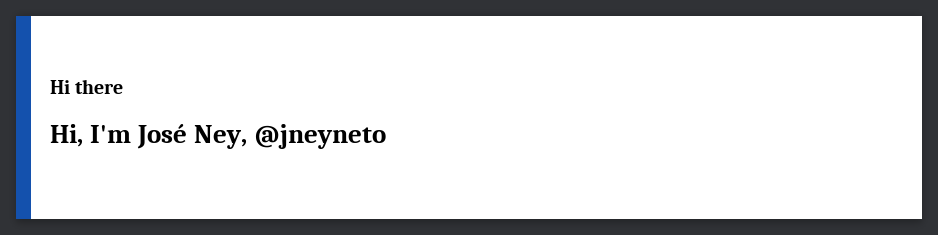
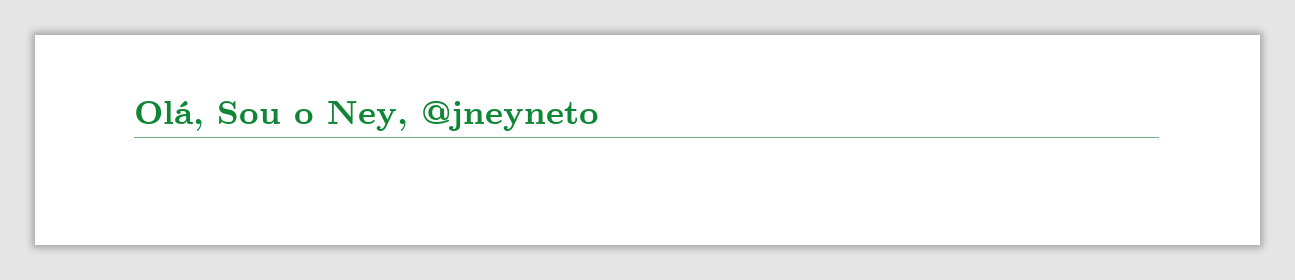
[50,79,124,94] [50,124,188,149] Hi there // Hi, I'm José -> [134,101,314,131] Olá, Sou o

